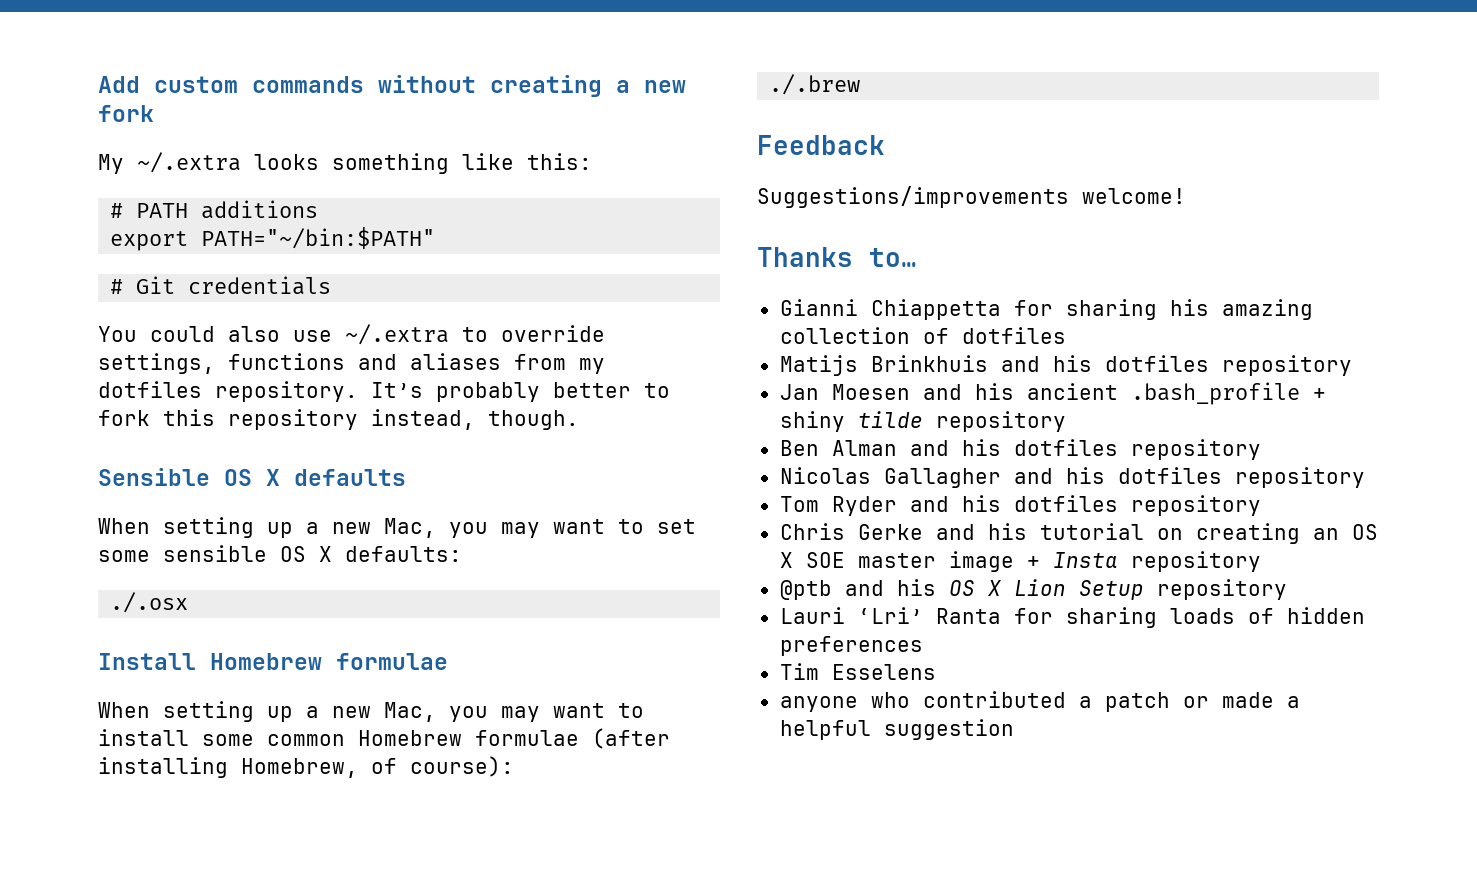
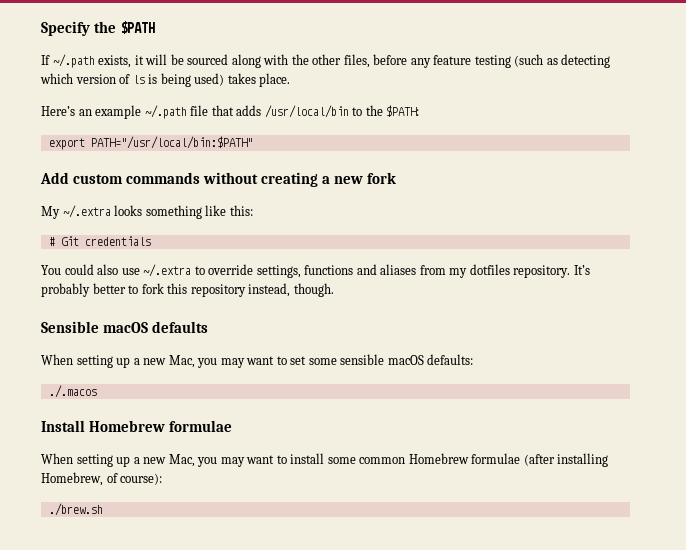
(98, 84) none -> [41,21,156,36] [41,54,611,68] [40,73,291,87] [41,105,420,119] [48,136,253,150] Specify the $PATH // If ~/.path exists, it will be sourced along with the other files, before any feature testing (such as detecting which version of ls is being used) takes place. // Here’s an example ~/.path file that adds /usr/local/bin to the $PATH: // export PATH="/usr/local/bin:$PATH" //
[110,200,319,219] [110,227,436,251] // # PATH additions // export PATH="~/bin:$PATH" -> (253, 210) none
[224,469,280,486] OS X -> [103,322,149,333] macOS
[280,546,332,562] OS X -> [387,355,424,365] macOS
[110,592,189,613] ./.osx -> [48,385,97,398] ./.macos
[769,74,861,95] [757,135,885,155] [757,186,1186,208] [757,247,917,267] [779,299,1313,320] [779,327,1066,344] [779,355,1352,376] [779,382,1326,405] [779,411,1066,432] [779,439,1261,460] [779,467,1365,488] [779,495,1261,516] [779,523,1378,544] [779,551,1261,572] [779,579,1287,600] [779,607,1365,628] [779,636,923,656] [779,663,936,680] [779,691,1300,712] [779,719,1014,740] ./.brew // Feedback // Suggestions/improvements welcome! // Thanks to… // Gianni Chiappetta for sharing his amazing collection of dotfiles // Matijs Brinkhuis and his dotfiles repository // Jan Moesen and his ancient .bash_profile + shiny tilde repository // Ben Alman and his dotfiles repository // Nicolas Gallagher and his dotfiles repository // Tom Ryder and his dotfiles repository // Chris Gerke and his tutorial on creating an OS X SOE master image + Insta repository // @ptb and his OS X Lion Setup repository // Lauri ‘Lri’ Ranta for sharing loads of hidden preferences // Tim Esselens // anyone who contributed a patch or made a helpful suggestion -> [48,503,103,516] ./brew.sh

